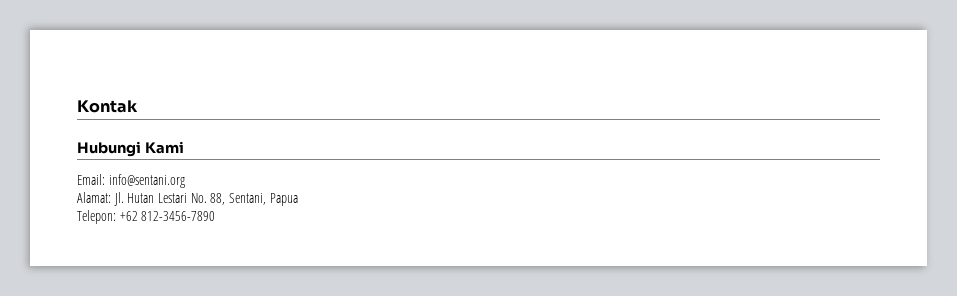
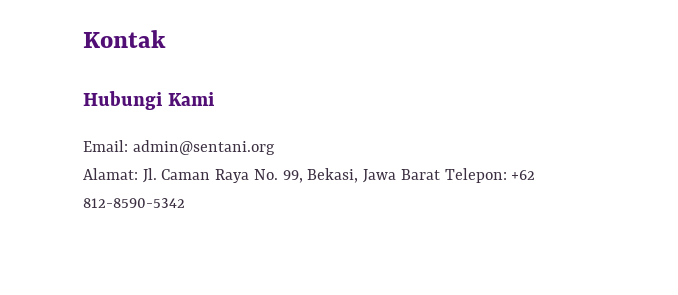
[108,174,185,188] info@sentani.org -> [132,140,275,155] admin@sentani.org
[127,193,298,206] Hutan Lestari No. 88, Sentani, Papua // -> [161,168,440,183] Caman Raya No. 99, Bekasi, Jawa Barat
[141,211,216,221] 812-3456-7890 -> [83,198,185,208] 812-8590-5342

